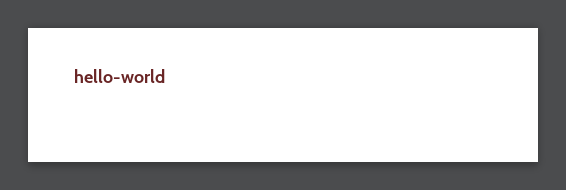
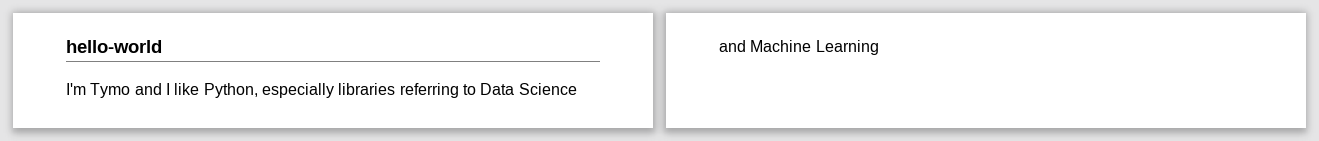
(165, 76) none -> [66,83,577,98] [719,40,879,55] // I'm Tymo and I like Python, especially libraries referring to Data Science and Machine Learning

